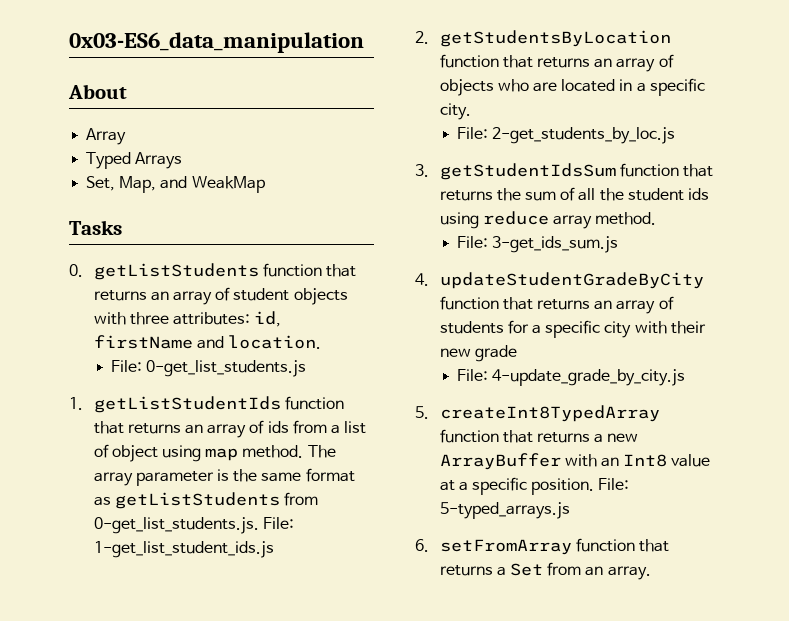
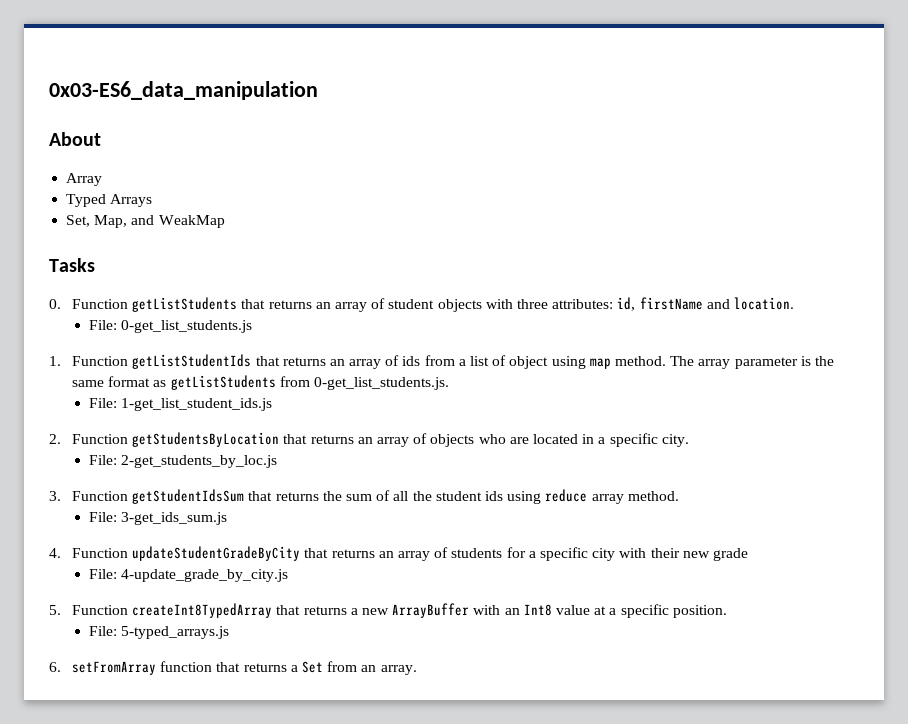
[93,263,322,280] getListStudents function -> [72,297,238,312] Function getListStudents
[93,396,344,413] getListStudentIds function -> [72,354,252,369] Function getListStudentIds
(259, 525) none -> (450, 383) //
[439,30,671,47] [439,54,499,68] getStudentsByLocation function -> [72,432,280,447] Function getStudentsByLocation
[439,163,679,180] getStudentIdsSum function -> [72,489,245,504] Function getStudentIdsSum
[439,272,704,289] [439,296,499,310] updateStudentGradeByCity function -> [72,546,301,561] Function updateStudentGradeByCity
[439,405,660,422] [439,429,499,443] createInt8TypedArray function -> [72,603,273,618] Function createInt8TypedArray
(595, 486) none -> (727, 611) //

